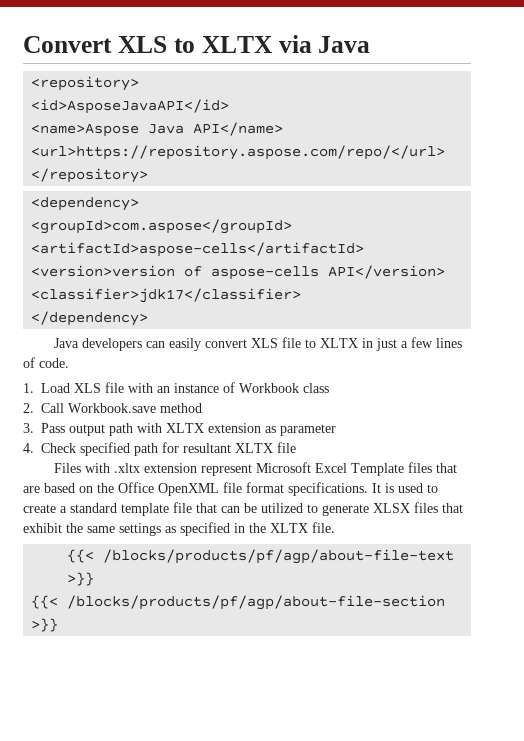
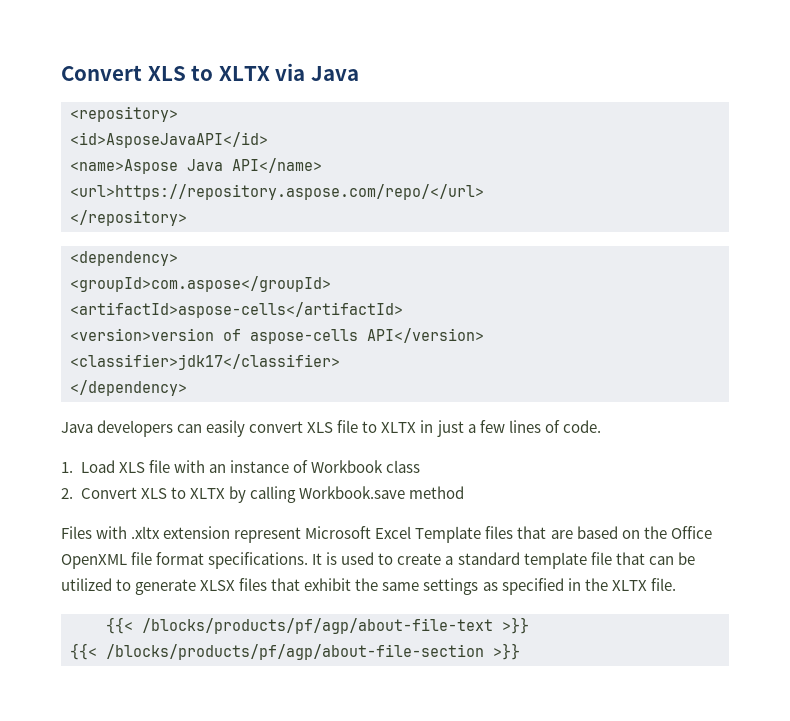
[41,403,202,413] [23,423,336,436] [23,442,296,456] Call Workbook.save method // 3. Pass output path with XLTX extension as parameter // 4. Check specified path for resultant XLTX file -> [80,486,464,503] Convert XLS to XLTX by calling Workbook.save method

